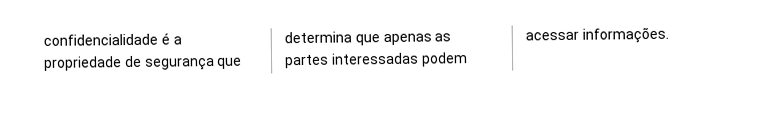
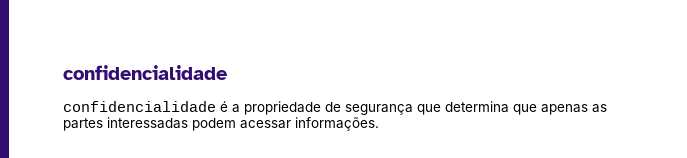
[43,33,158,46] confidencialidade -> [63,65,227,80] [63,101,216,112] confidencialidade // confidencialidade

